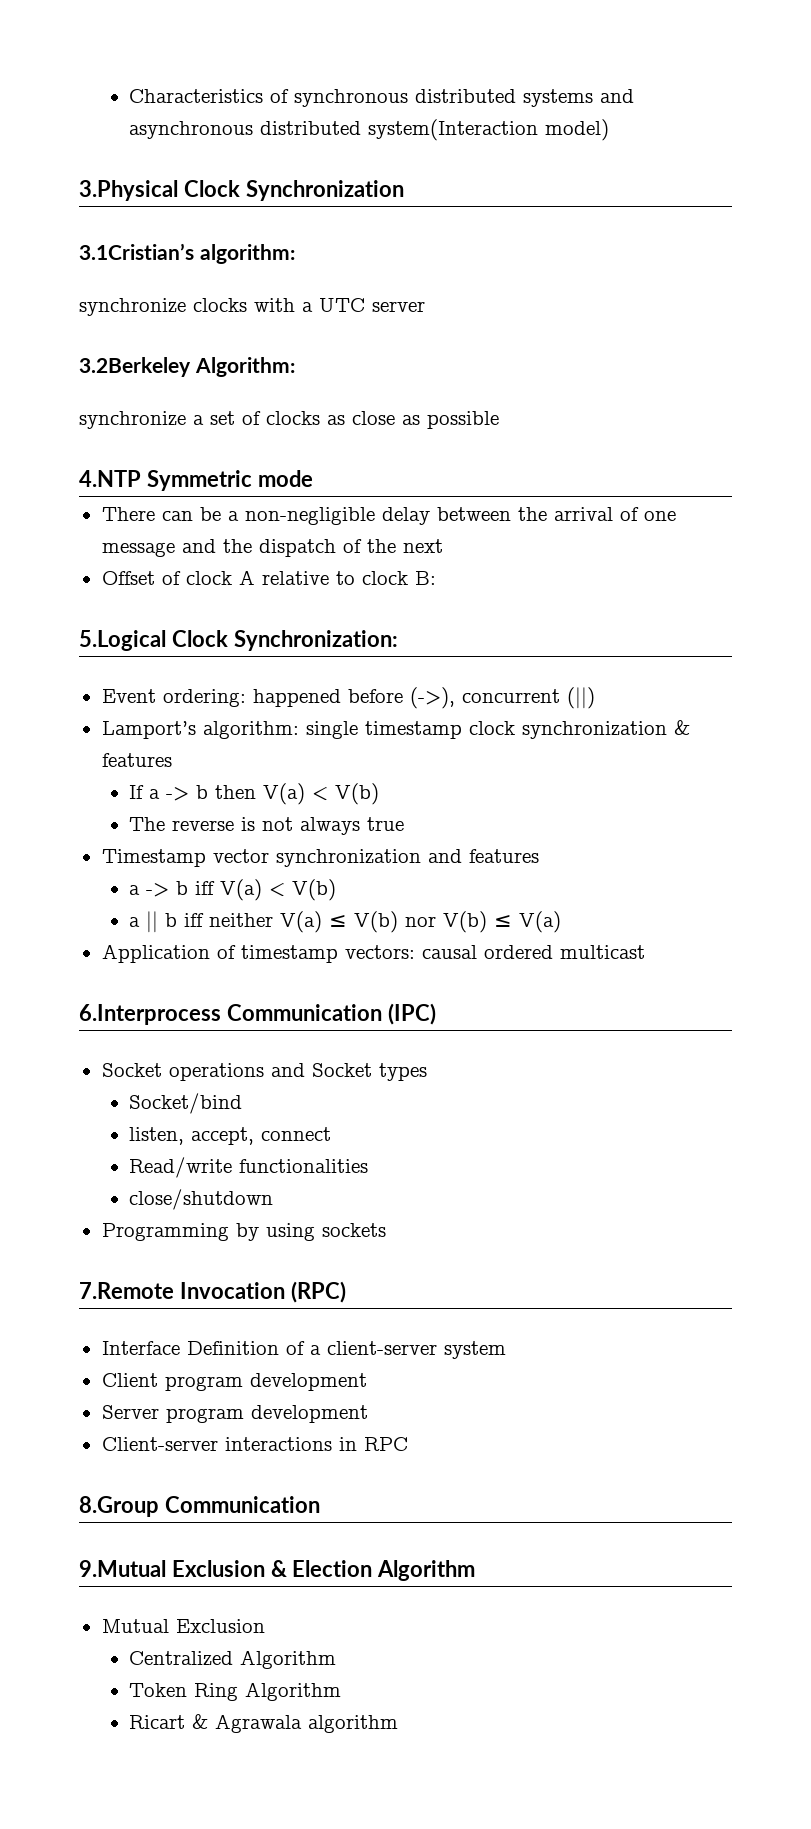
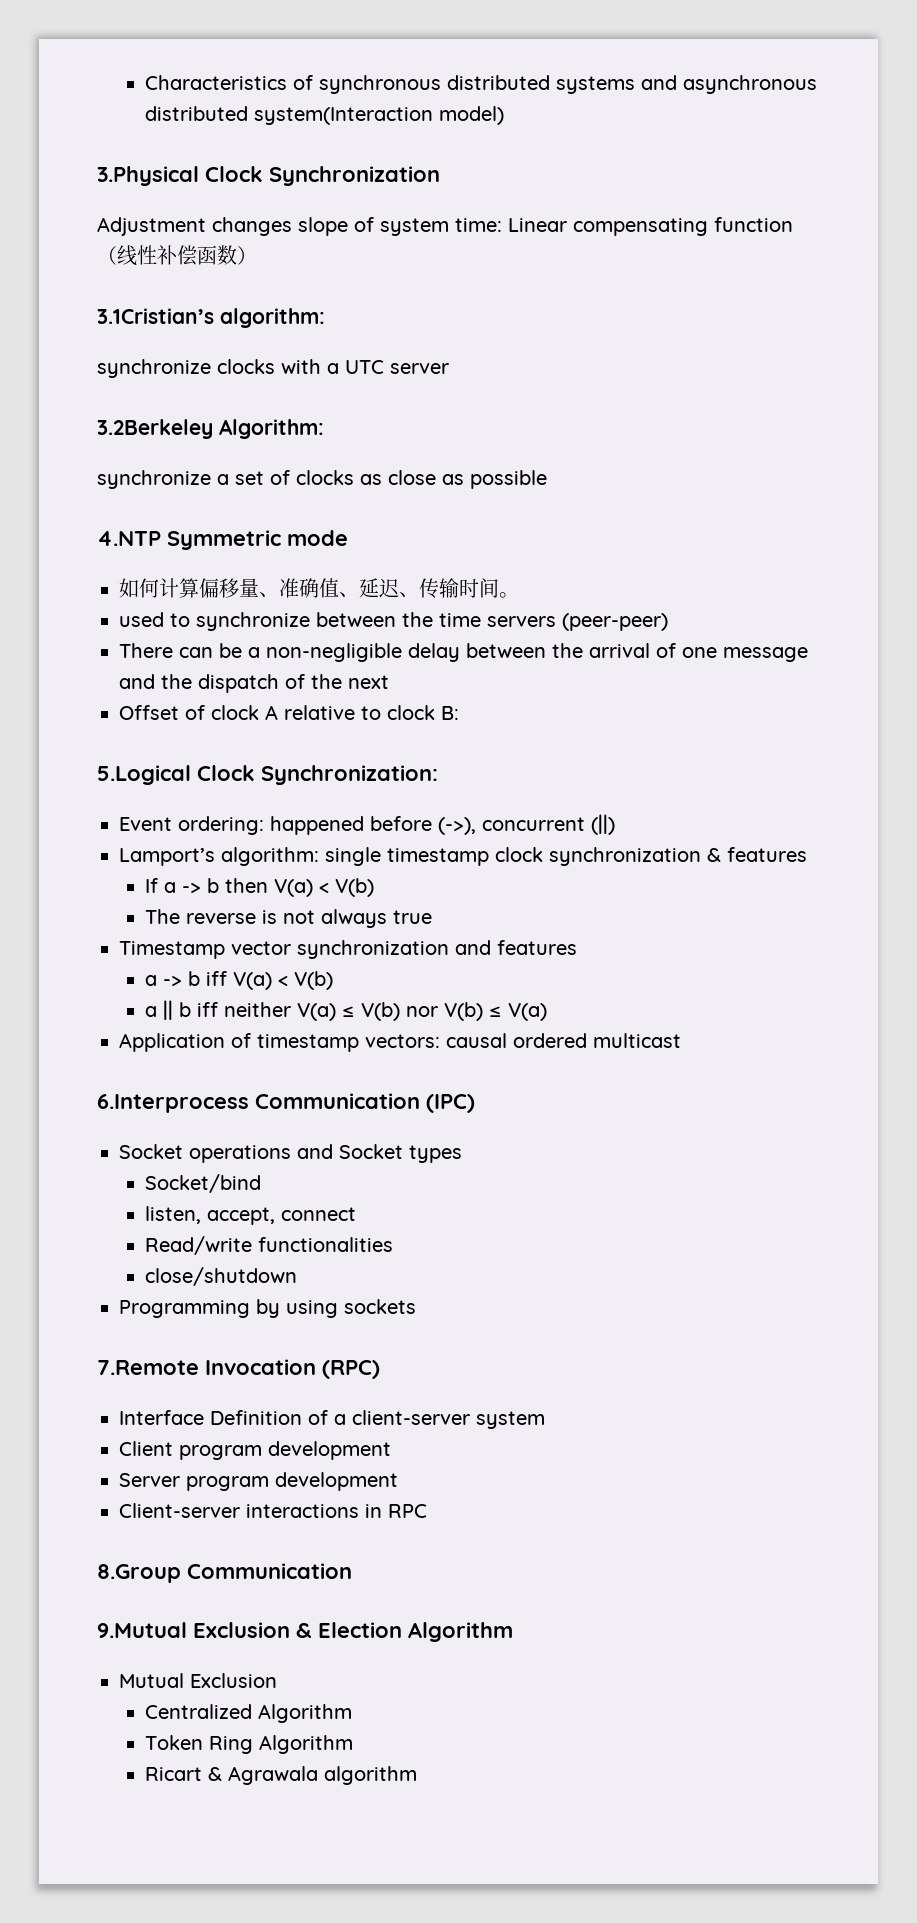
(404, 190) none -> [97,217,793,236] [97,245,257,266] // Adjustment changes slope of system time: Linear compensating function（线性补偿函数）
(313, 478) none -> [119,578,519,598] [119,612,668,631] // 如何计算偏移量、准确值、延迟、传输时间。 // used to synchronize between the time servers (peer-peer)

